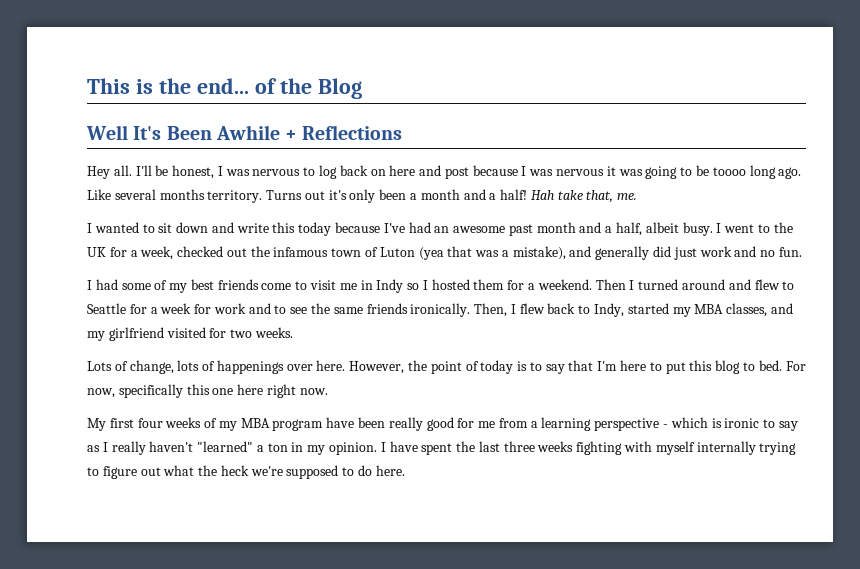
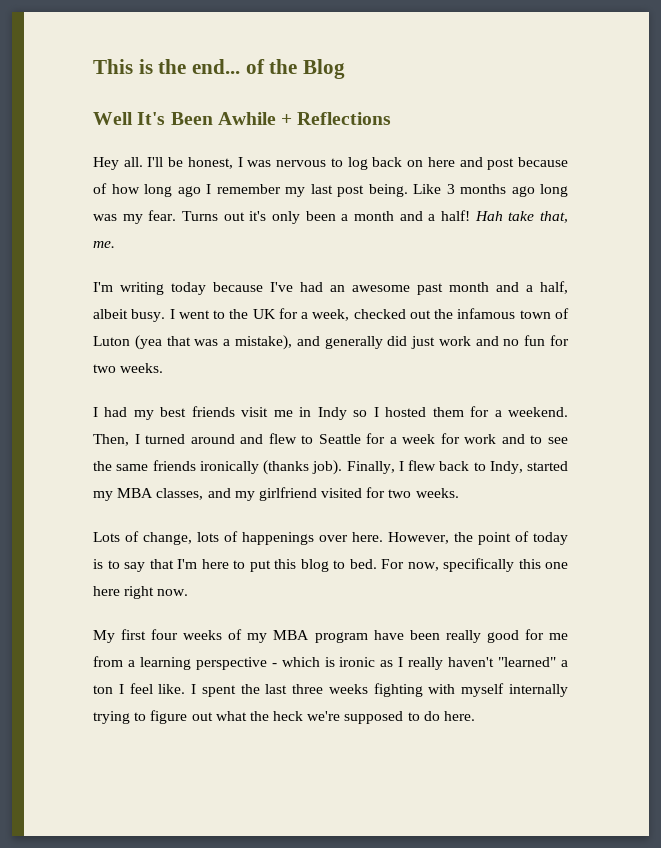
[521,165,802,179] [87,189,263,203] I was nervous it was going to be toooo long ago. Like several months territory. -> [93,183,568,197] [93,210,177,224] of how long ago I remember my last post being. Like 3 months ago long was my fear.
[87,222,296,233] I wanted to sit down and write this -> [93,282,164,295] I'm writing
[778,247,802,257] fun. -> [524,335,569,346] [93,363,164,373] fun for two weeks.
[121,280,168,290] some of -> (128, 412) none
[261,281,308,290] come to -> (235, 411) none
[595,279,626,290] Then -> [93,434,129,446] Then,
[410,303,508,317] ironically. Then, -> [199,460,395,475] ironically (thanks job). Finally,
[763,419,798,431] to say -> (376, 662) none
[291,441,418,455] in my opinion. I have -> [118,683,197,694] I feel like. I

